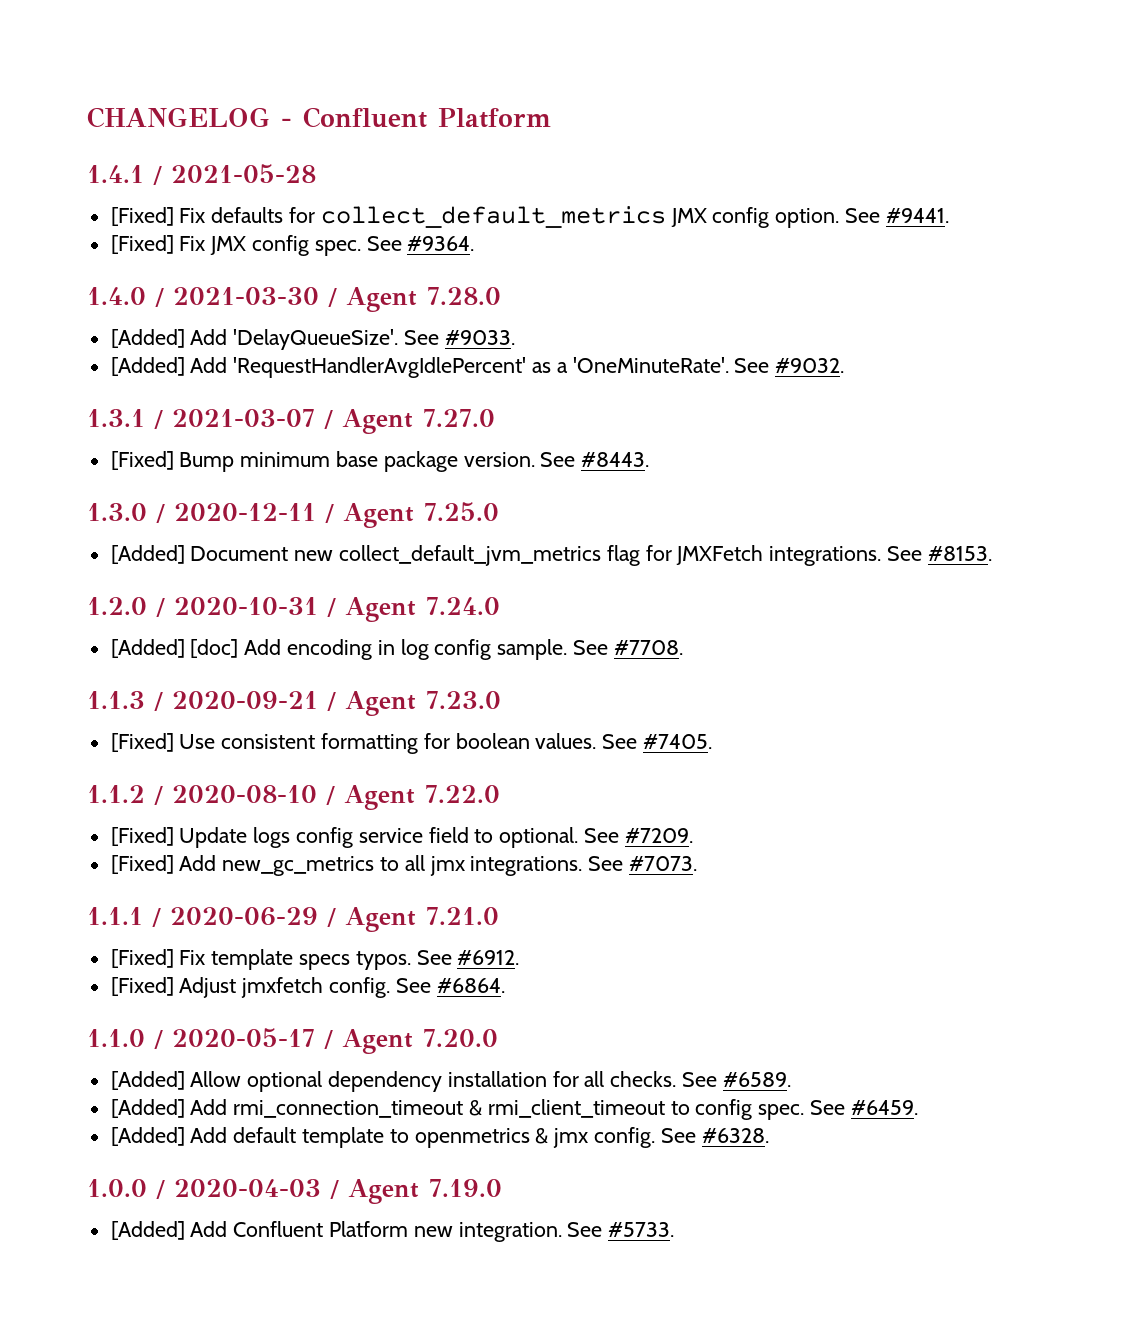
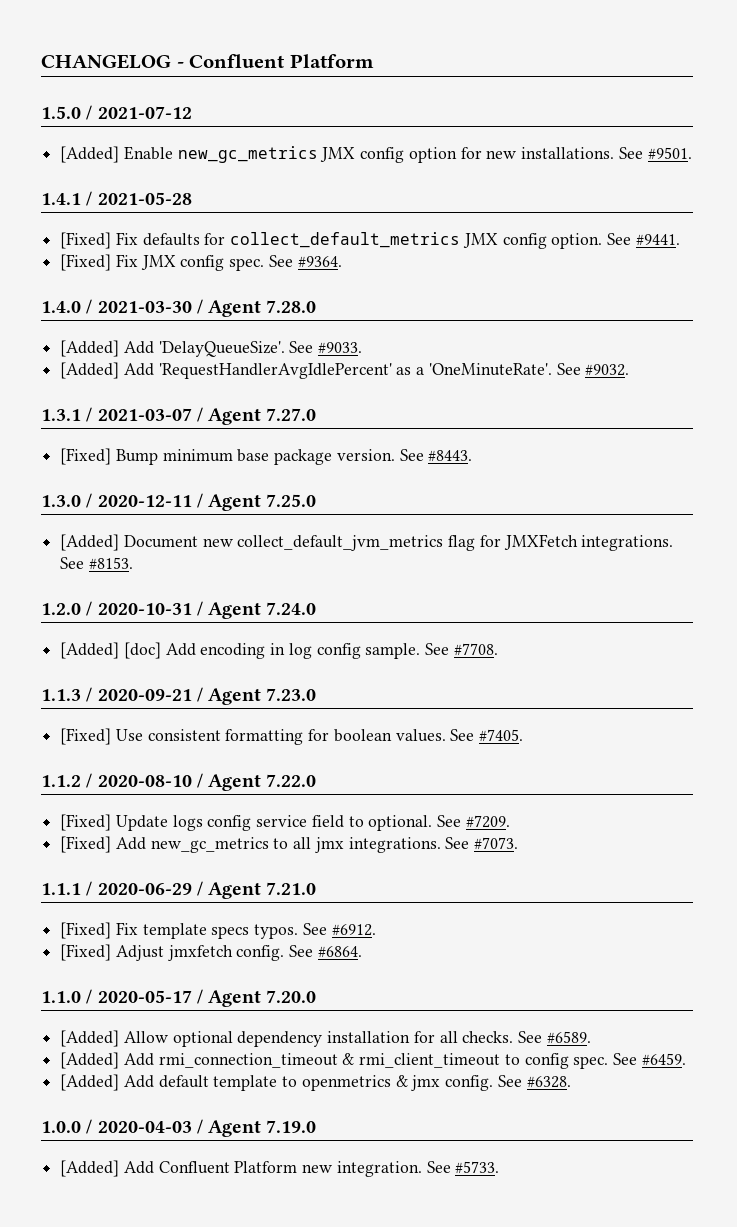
(551, 118) none -> [41,105,192,120] [60,146,692,163] // 1.5.0 / 2021-07-12 // [Added] Enable new_gc_metrics JMX config option for new installations. See #9501.

